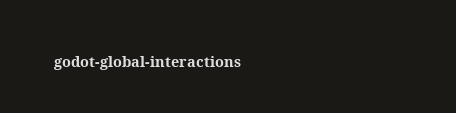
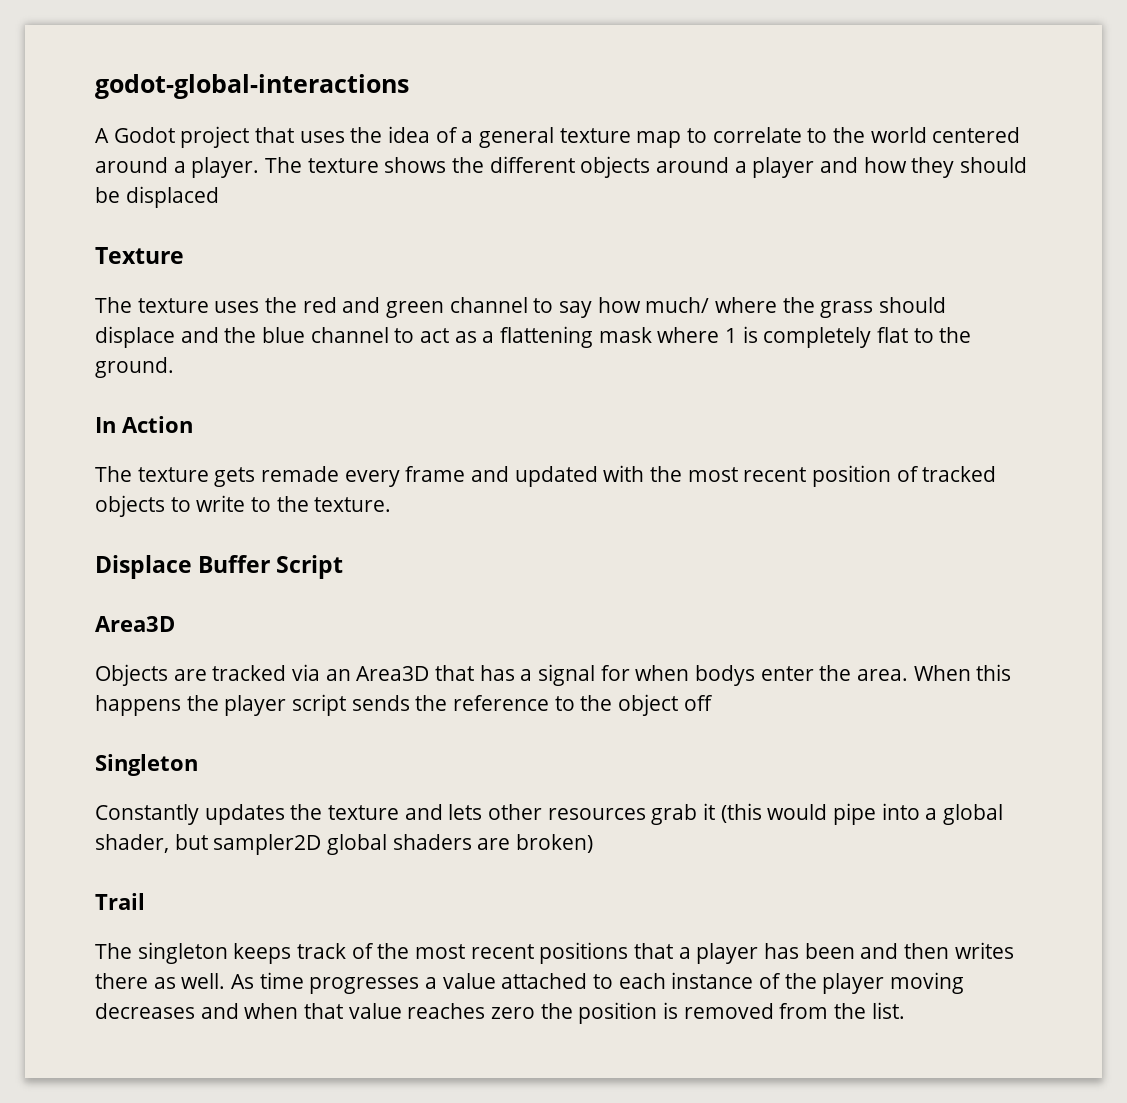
(241, 63) none -> [95,126,1021,148] [95,156,1028,178] [95,186,219,208] [95,247,184,264] [95,297,947,318] [95,326,972,348] [95,357,174,378] [95,416,193,433] [95,465,997,487] [95,495,392,517] [95,555,344,579] [95,616,175,632] [95,664,1012,686] [95,694,713,716] [95,754,198,776] [95,803,1004,825] [95,834,594,855] [95,893,145,910] [95,942,1014,964] [95,972,965,994] [95,1002,905,1024] // A Godot project that uses the idea of a general texture map to correlate to the world centered around a player. The texture shows the different objects around a player and how they should be displaced // Texture // The texture uses the red and green channel to say how much/ where the grass should displace and the blue channel to act as a flattening mask where 1 is completely flat to the ground. // In Action // The texture gets remade every frame and updated with the most recent position of tracked objects to write to the texture. // Displace Buffer Script // Area3D // Objects are tracked via an Area3D that has a signal for when bodys enter the area. When this happens the player script sends the reference to the object off // Singleton // Constantly updates the texture and lets other resources grab it (this would pipe into a global shader, but sampler2D global shaders are broken) // Trail // The singleton keeps track of the most recent positions that a player has been and then writes there as well. As time progresses a value attached to each instance of the player moving decreases and when that value reaches zero the position is removed from the list.

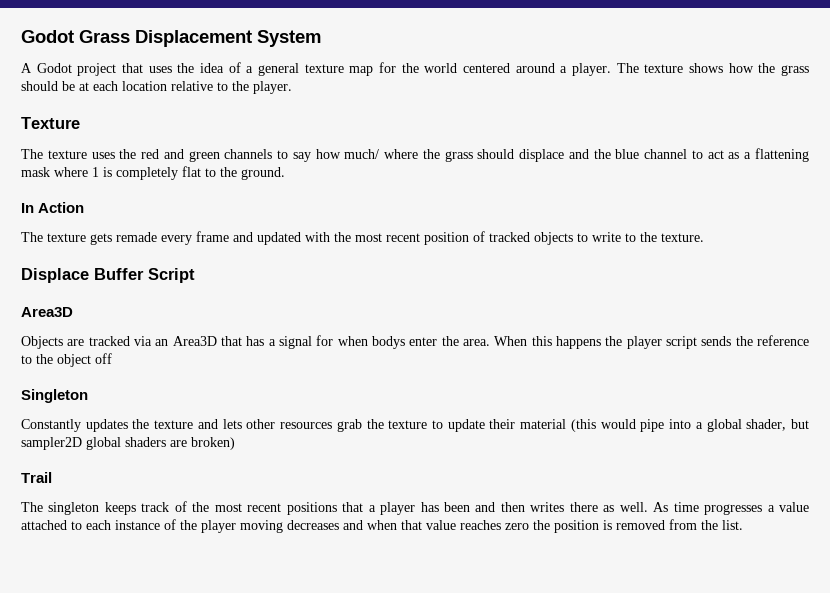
[95,74,409,99] godot-global-interactions -> [21,30,321,47] Godot Grass Displacement System
[687,127,828,143] to correlate to -> [379,62,397,73] for
[452,156,1028,178] [95,186,219,208] the different objects around a player and how they should be displaced -> [728,63,809,76] [21,81,292,94] how the grass should be at each location relative to the player.
[449,297,528,313] channel -> [224,149,273,159] channels
[703,803,716,820] it -> [366,419,567,432] the texture to update their material

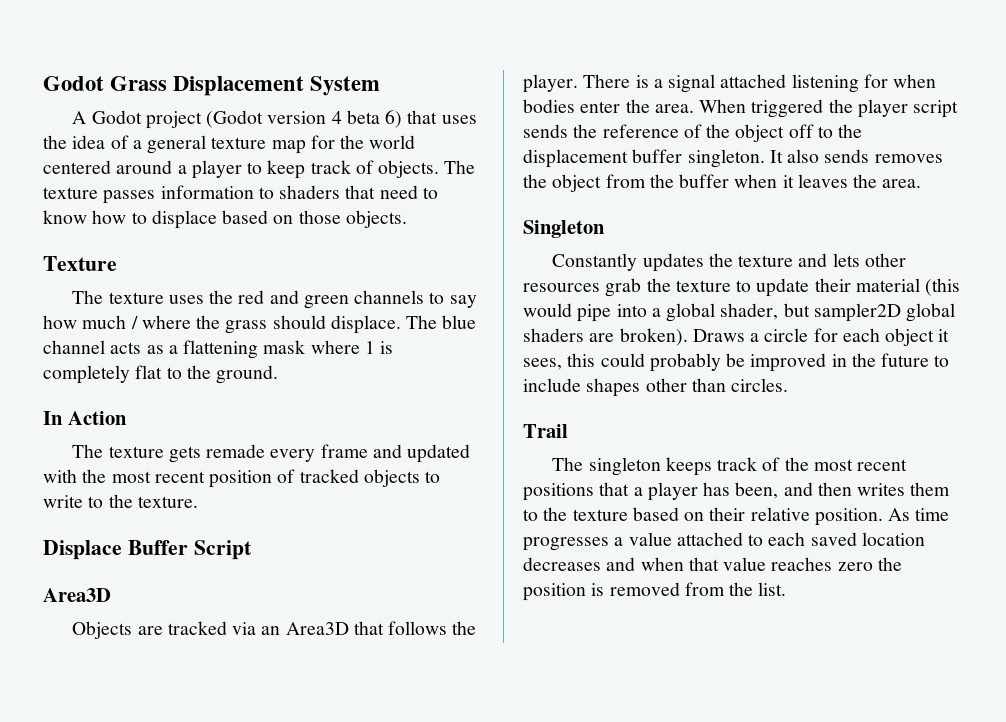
(117, 69) none -> [206,110,403,128] (Godot version 4 beta 6)
[572,63,809,76] [21,81,292,94] player. The texture shows how the grass should be at each location relative to the player. -> [191,160,476,179] [43,185,438,204] [43,210,407,229] player to keep track of objects. The texture passes information to shaders that need to know how to displace based on those objects.
[344,149,380,159] much/ -> [82,315,138,329] much /
[519,149,724,162] displace and the blue channel to act -> [330,315,477,334] [43,340,142,354] displace. The blue channel acts
[246,336,313,349] has a signal -> [388,621,477,635] [523,74,859,93] follows the player. There is a signal attached listening
[372,336,405,349] bodys -> [523,99,575,113] bodies
[531,336,601,349] this happens -> [751,99,824,118] triggered
[21,355,32,364] to -> [683,124,702,138] of
(112, 358) none -> [817,124,863,138] [523,149,943,168] [523,174,922,192] to the displacement buffer singleton. It also sends removes the object from the buffer when it leaves the area.
[191,437,235,450] broken) -> [619,328,950,346] [523,353,950,372] [523,378,789,397] broken). Draws a circle for each object it sees, this could probably be improved in the future to include shapes other than circles.
[443,502,470,512] been -> [735,482,779,499] been,
[569,502,648,512] there as well. -> [910,482,951,496] [523,507,883,526] them to the texture based on their relative position.
[115,519,283,533] instance of the player moving -> [810,532,925,546] saved location

